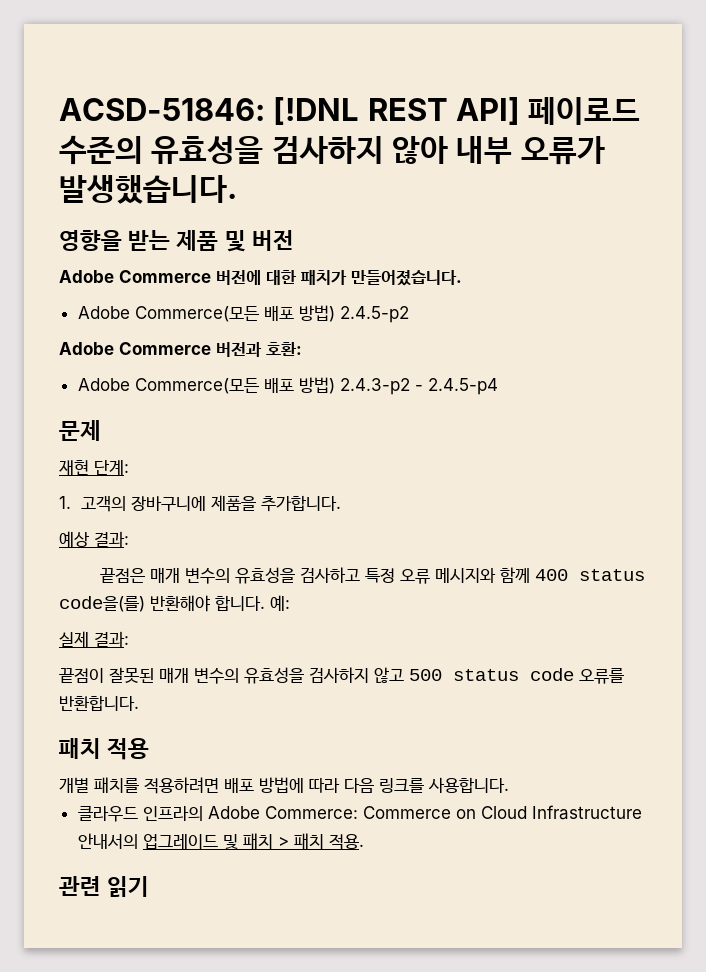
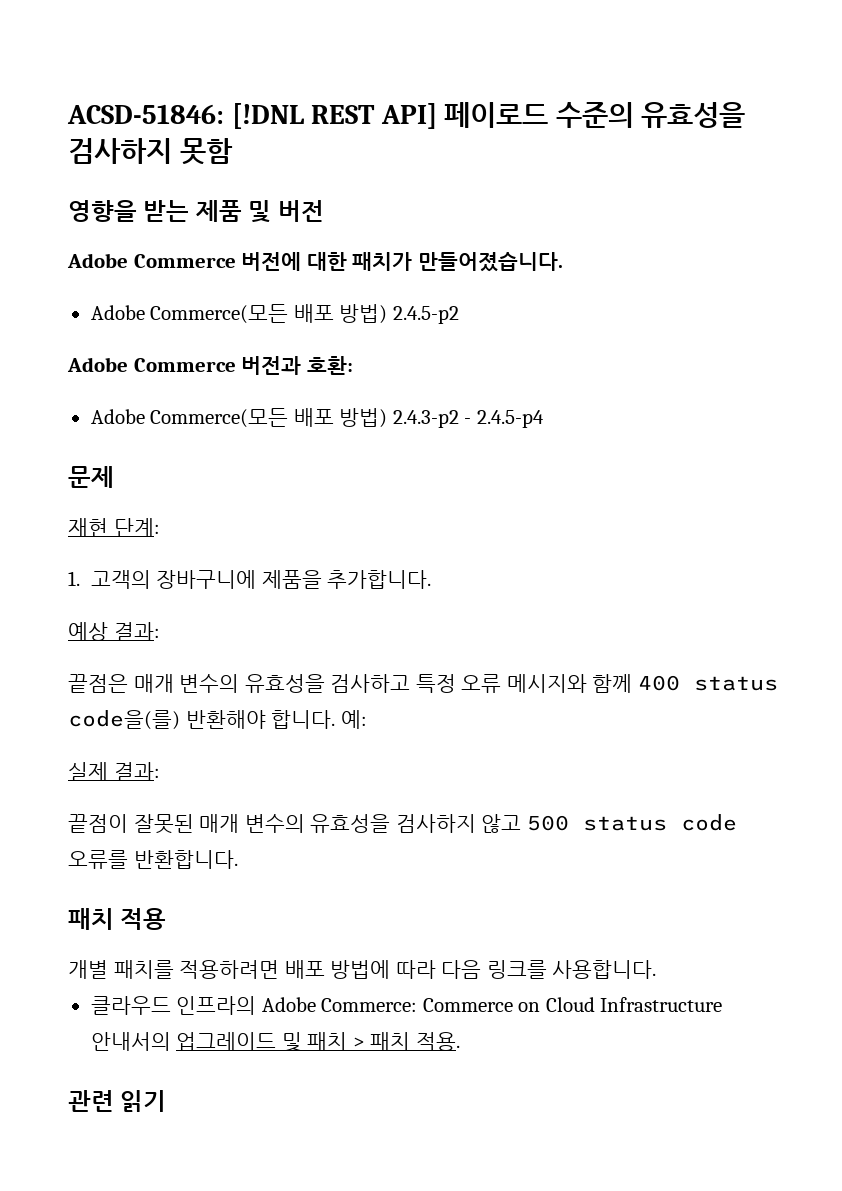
[392,136,605,165] [59,175,237,204] 않아 내부 오류가 발생했습니다. -> [179,138,233,165] 못함

